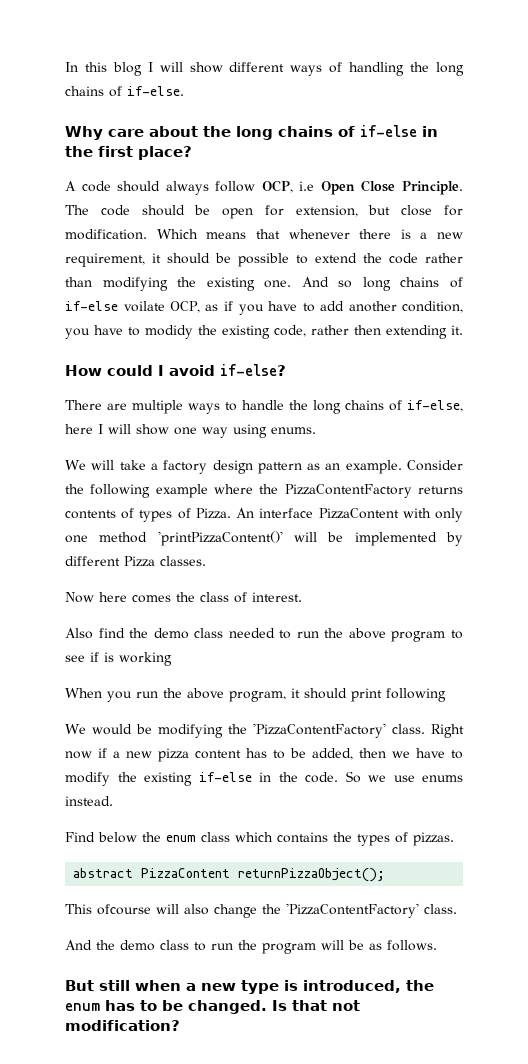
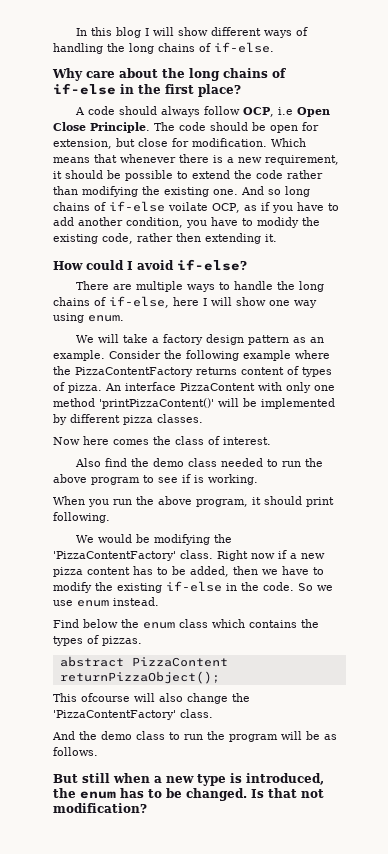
[271,427,316,434] enums. -> [88,315,124,322] enum.
[65,510,116,519] contents -> [241,367,284,375] content
[195,508,231,519] Pizza. -> [68,383,102,393] pizza.
[124,556,155,567] Pizza -> [123,415,153,425] pizza
[119,652,172,666] working -> [208,474,258,485] working.
[386,688,446,702] following -> [53,512,110,523] following.
[422,775,463,782] enums -> [77,600,109,607] enum

